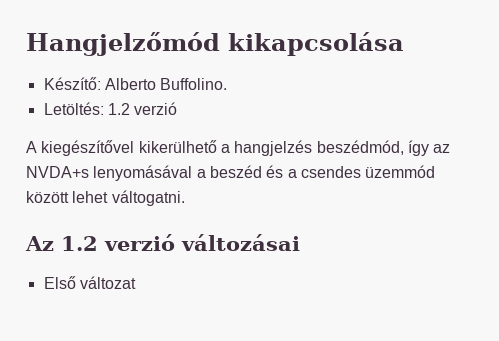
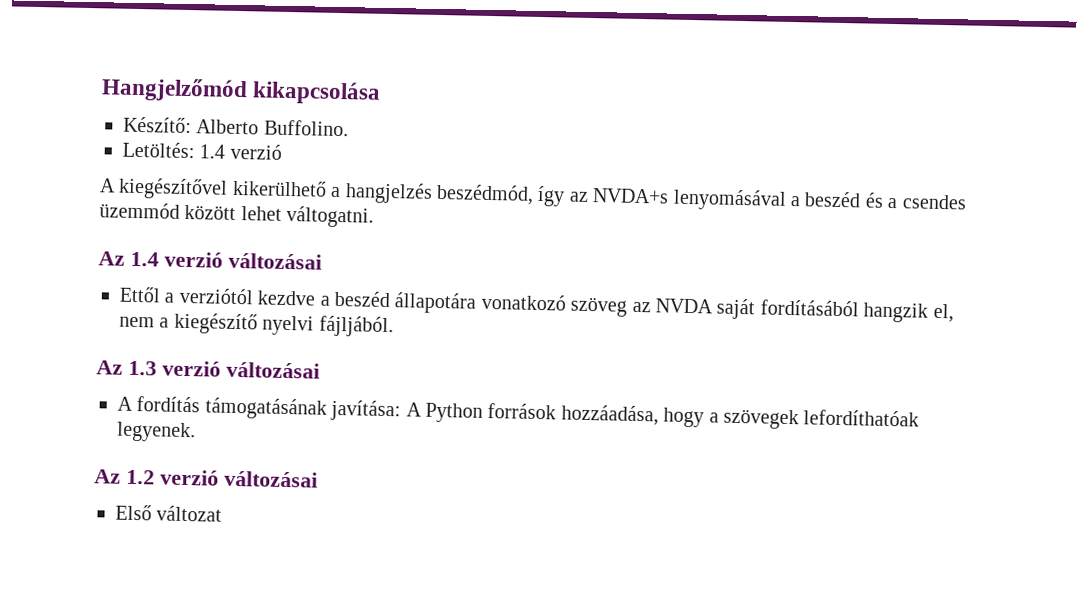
[107,103,130,115] 1.2 -> [199,144,226,159] 1.4
(185, 198) none -> [98,251,322,270] [119,286,954,323] [119,312,394,338] [96,360,320,379] [117,396,920,430] [117,421,196,443] // Az 1.4 verzió változásai // Ettől a verziótól kezdve a beszéd állapotára vonatkozó szöveg az NVDA saját fordításából hangzik el, nem a kiegészítő nyelvi fájljából. // Az 1.3 verzió változásai // A fordítás támogatásának javítása: A Python források hozzáadása, hogy a szövegek lefordíthatóak legyenek.

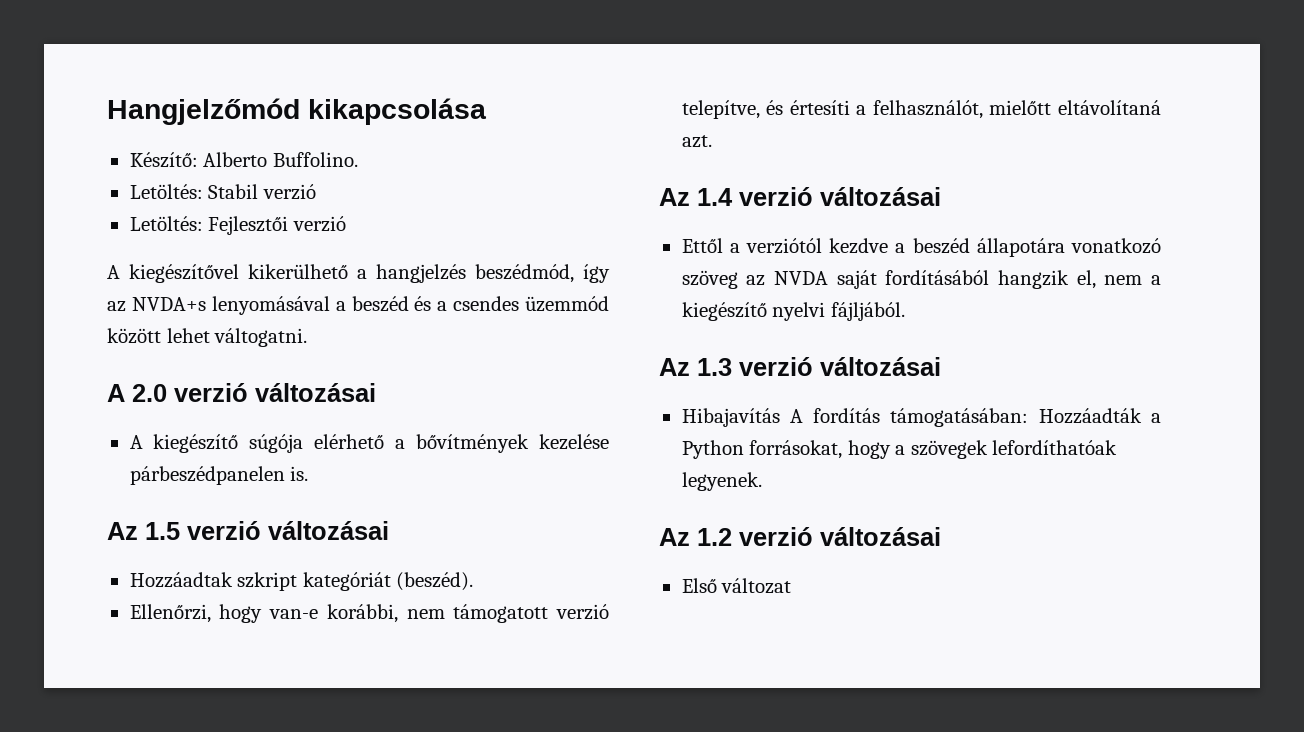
[199,144,226,159] 1.4 -> [208,184,316,200] [129,216,289,235] Stabil verzió // Letöltés: Fejlesztői
(375, 216) none -> [107,383,376,402] [129,434,609,453] [129,466,309,485] [107,521,389,540] [129,572,474,591] [129,604,609,623] [681,100,1161,119] [681,135,712,148] // A 2.0 verzió változásai // A kiegészítő súgója elérhető a bővítmények kezelése párbeszédpanelen is. // Az 1.5 verzió változásai // Hozzáadtak szkript kategóriát (beszéd). // Ellenőrzi, hogy van-e korábbi, nem támogatott verzió telepítve, és értesíti a felhasználót, mielőtt eltávolítaná azt.
(320, 370) none -> [681,408,780,427] Hibajavítás
[204,397,659,426] támogatásának javítása: A Python források hozzáadása, -> [890,408,1161,427] [681,440,843,459] támogatásában: Hozzáadták a Python forrásokat,

